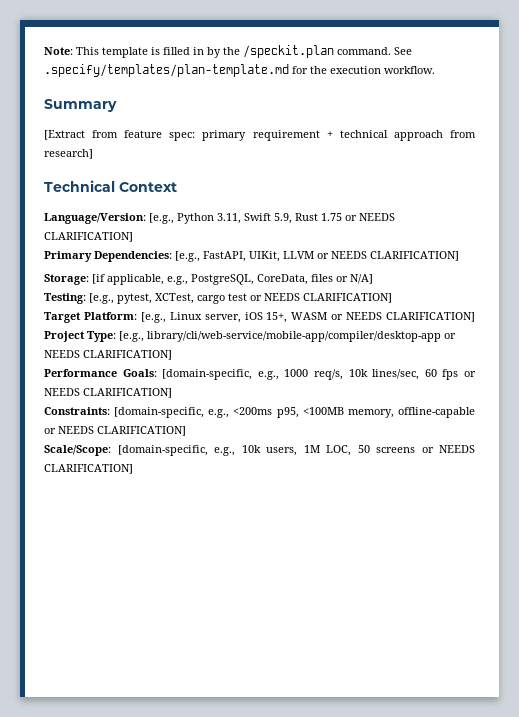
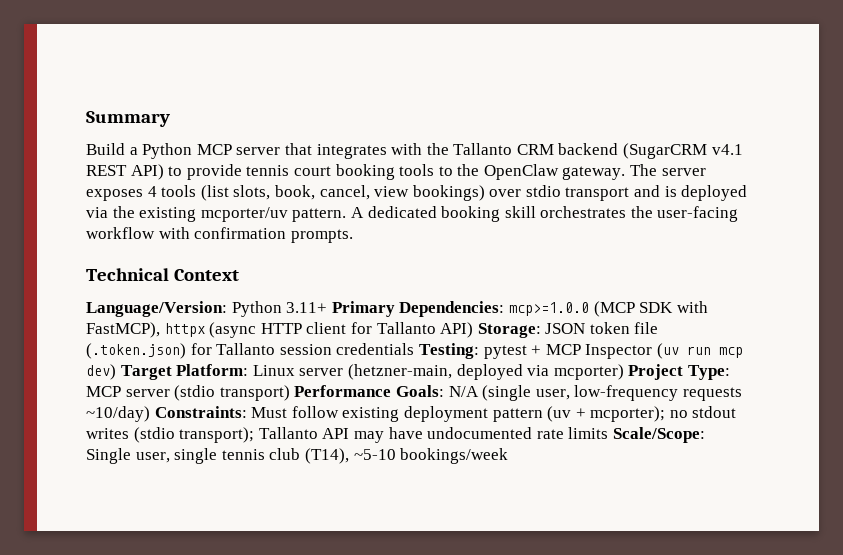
[44,45,412,58] [44,64,435,77] [44,99,117,112] [44,130,476,141] [44,149,93,159] [44,180,177,192] [44,213,395,224] [44,232,133,242] [44,251,459,262] [44,274,373,285] [44,293,392,304] [44,312,475,323] [44,331,456,342] [44,350,172,360] [44,369,477,380] [44,388,172,398] [44,407,476,418] [44,426,186,436] [44,445,475,456] [44,464,133,474] Note: This template is filled in by the /speckit.plan command. See .specify/templates/plan-template.md for the execution workflow. // Summary // [Extract from feature spec: primary requirement + technical approach from research] // Technical Context // Language/Version: [e.g., Python 3.11, Swift 5.9, Rust 1.75 or NEEDS CLARIFICATION] // Primary Dependencies: [e.g., FastAPI, UIKit, LLVM or NEEDS CLARIFICATION] // Storage: [if applicable, e.g., PostgreSQL, CoreData, files or N/A] // Testing: [e.g., pytest, XCTest, cargo test or NEEDS CLARIFICATION] // Target Platform: [e.g., Linux server, iOS 15+, WASM or NEEDS CLARIFICATION] Project Type: [e.g., library/cli/web-service/mobile-app/compiler/desktop-app or NEEDS CLARIFICATION] // Performance Goals: [domain-specific, e.g., 1000 req/s, 10k lines/sec, 60 fps or NEEDS CLARIFICATION] // Constraints: [domain-specific, e.g., <200ms p95, <100MB memory, offline-capable or NEEDS CLARIFICATION] // Scale/Scope: [domain-specific, e.g., 10k users, 1M LOC, 50 screens or NEEDS CLARIFICATION] -> [86,111,170,127] [86,143,743,159] [86,164,706,180] [86,185,748,201] [86,206,739,222] [86,227,353,243] [86,268,240,281] [86,301,708,317] [86,322,659,338] [86,343,743,359] [86,364,730,380] [86,385,742,401] [86,406,737,422] [86,427,705,443] [86,448,509,464] Summary // Build a Python MCP server that integrates with the Tallanto CRM backend (SugarCRM v4.1 REST API) to provide tennis court booking tools to the OpenClaw gateway. The server exposes 4 tools (list slots, book, cancel, view bookings) over stdio transport and is deployed via the existing mcporter/uv pattern. A dedicated booking skill orchestrates the user-facing workflow with confirmation prompts. // Technical Context // Language/Version: Python 3.11+ Primary Dependencies: mcp>=1.0.0 (MCP SDK with FastMCP), httpx (async HTTP client for Tallanto API) Storage: JSON token file (.token.json) for Tallanto session credentials Testing: pytest + MCP Inspector (uv run mcp dev) Target Platform: Linux server (hetzner-main, deployed via mcporter) Project Type: MCP server (stdio transport) Performance Goals: N/A (single user, low-frequency requests ~10/day) Constraints: Must follow existing deployment pattern (uv + mcporter); no stdout writes (stdio transport); Tallanto API may have undocumented rate limits Scale/Scope: Single user, single tennis club (T14), ~5-10 bookings/week

